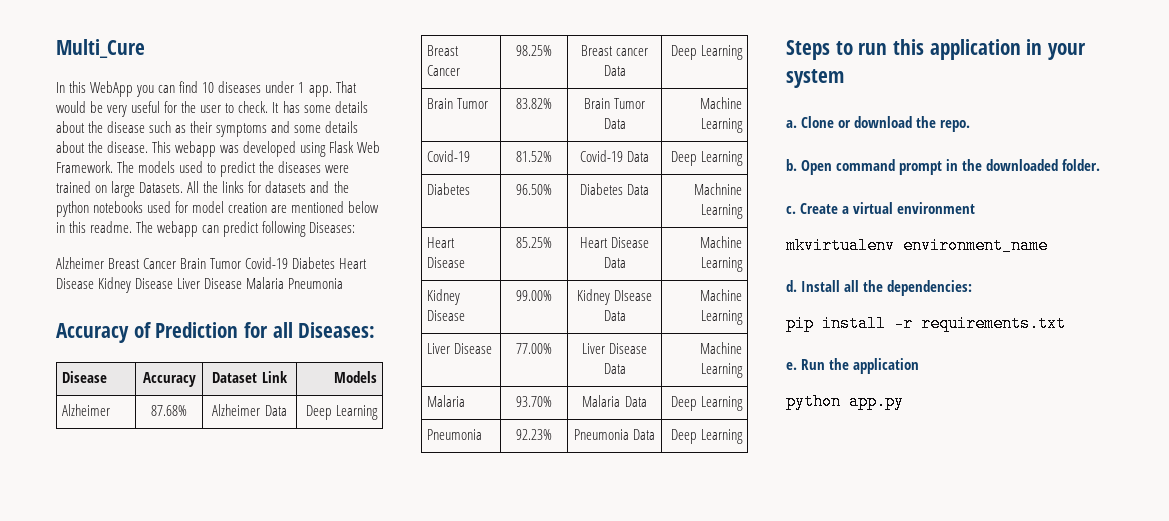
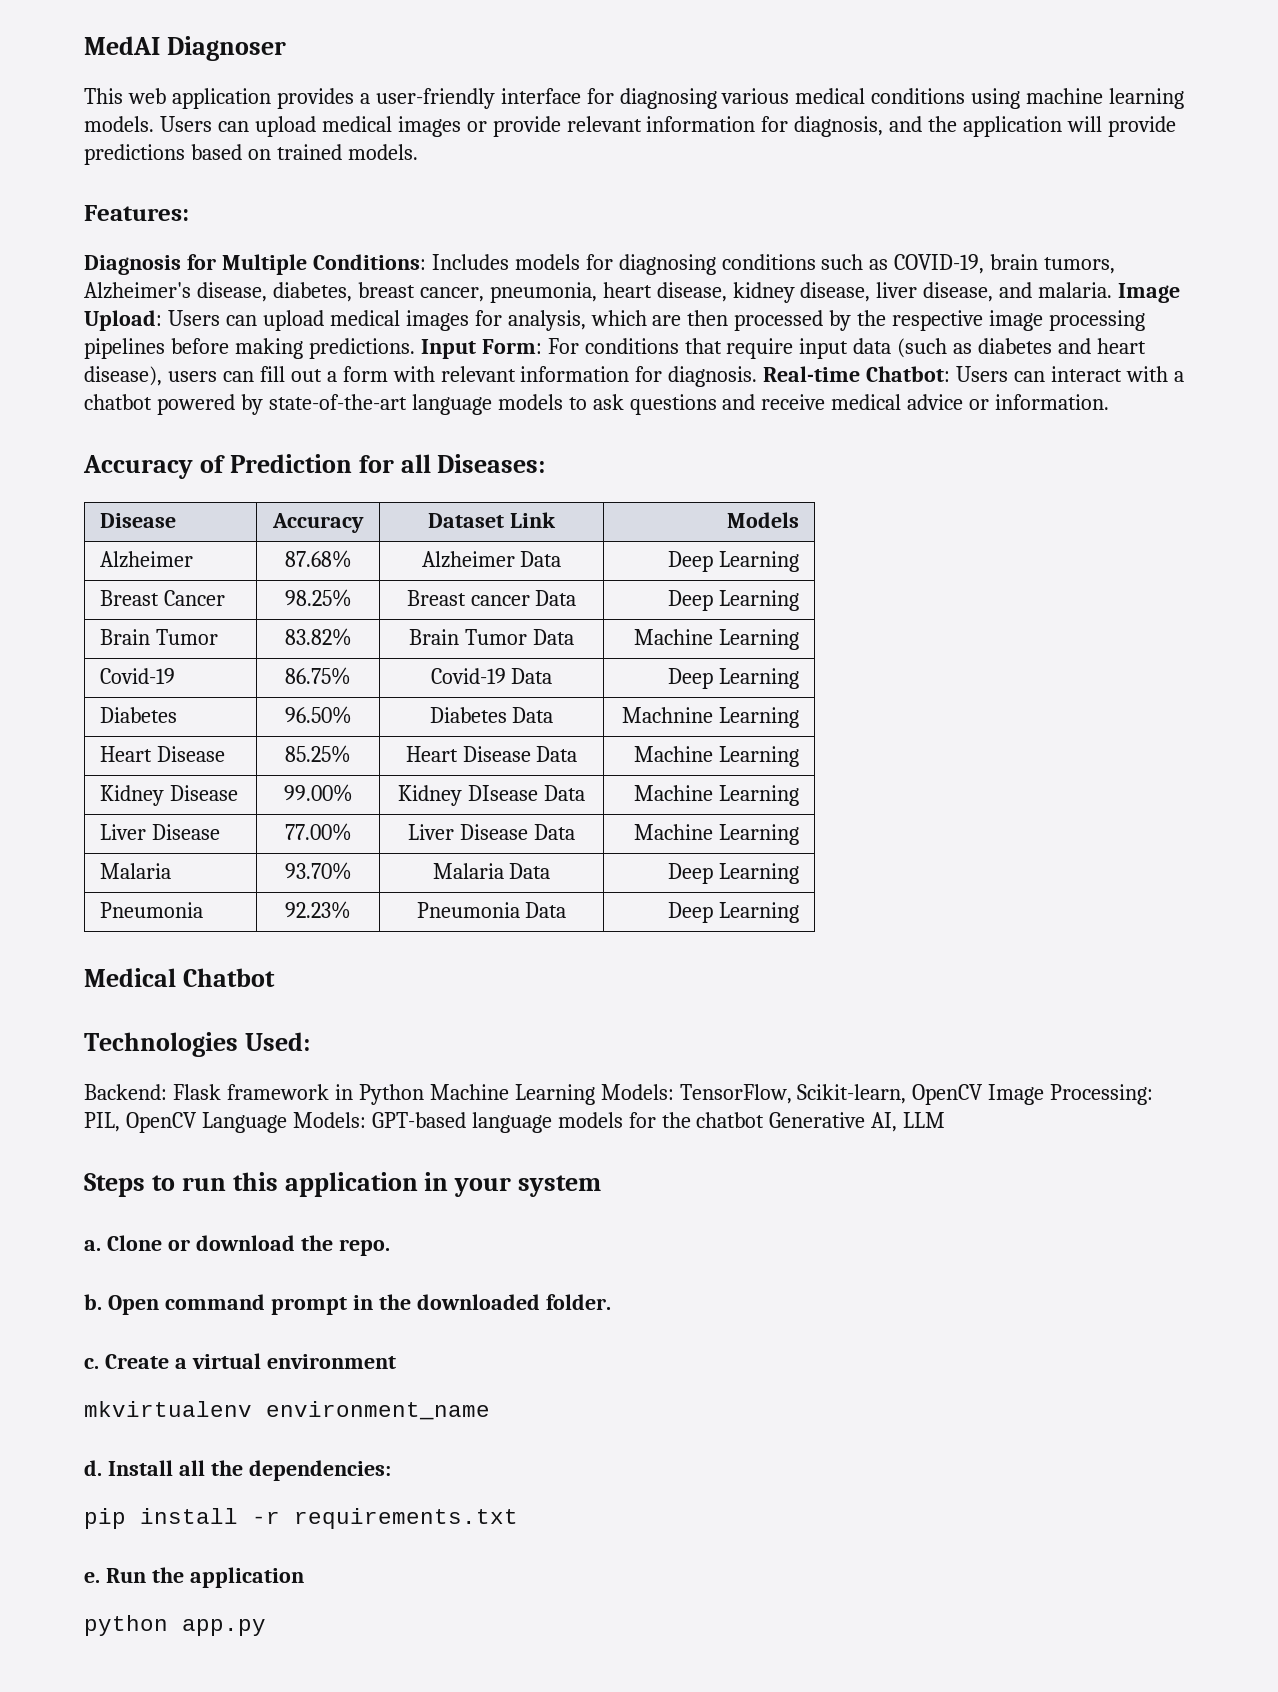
[56,39,145,58] [56,81,357,97] [56,101,368,117] [56,121,359,137] [56,141,381,157] [56,161,350,177] [56,181,349,197] [56,201,380,217] [56,221,356,237] [56,257,368,269] [56,277,344,293] Multi_Cure // In this WebApp you can find 10 diseases under 1 app. That would be very useful for the user to check. It has some details about the disease such as their symptoms and some details about the disease. This webapp was developed using Flask Web Framework. The models used to predict the diseases were trained on large Datasets. All the links for datasets and the python notebooks used for model creation are mentioned below in this readme. The webapp can predict following Diseases: // Alzheimer Breast Cancer Brain Tumor Covid-19 Diabetes Heart Disease Kidney Disease Liver Disease Malaria Pneumonia -> [84,36,286,61] [84,88,1185,109] [84,116,1177,137] [84,144,418,165] [84,205,189,221] [84,254,1116,275] [84,282,1181,303] [84,310,1146,331] [84,338,1147,359] [84,366,1184,387] [84,394,1110,415] MedAI Diagnoser // This web application provides a user-friendly interface for diagnosing various medical conditions using machine learning models. Users can upload medical images or provide relevant information for diagnosis, and the application will provide predictions based on trained models. // Features: // Diagnosis for Multiple Conditions: Includes models for diagnosing conditions such as COVID-19, brain tumors, Alzheimer's disease, diabetes, breast cancer, pneumonia, heart disease, kidney disease, liver disease, and malaria. Image Upload: Users can upload medical images for analysis, which are then processed by the respective image processing pipelines before making predictions. Input Form: For conditions that require input data (such as diabetes and heart disease), users can fill out a form with relevant information for diagnosis. Real-time Chatbot: Users can interact with a chatbot powered by state-of-the-art language models to ask questions and receive medical advice or information.
[516,151,552,162] 81.52% -> [285,667,351,685] 86.75%
(743, 436) none -> [84,968,275,987] [84,1032,310,1057] [84,1084,1154,1105] [84,1112,946,1133] // Medical Chatbot // Technologies Used: // Backend: Flask framework in Python Machine Learning Models: TensorFlow, Scikit-learn, OpenCV Image Processing: PIL, OpenCV Language Models: GPT-based language models for the chatbot Generative AI, LLM

